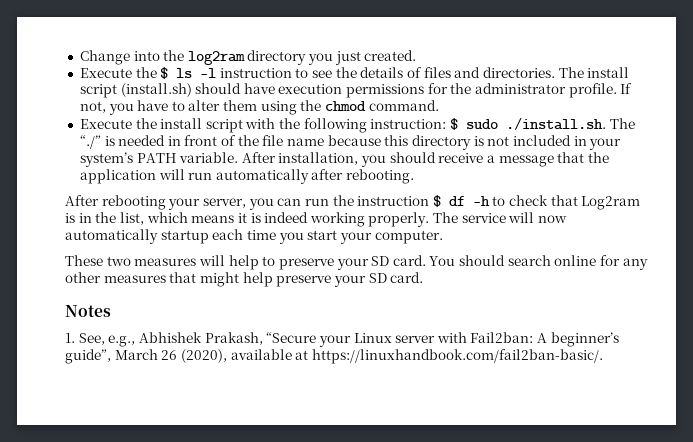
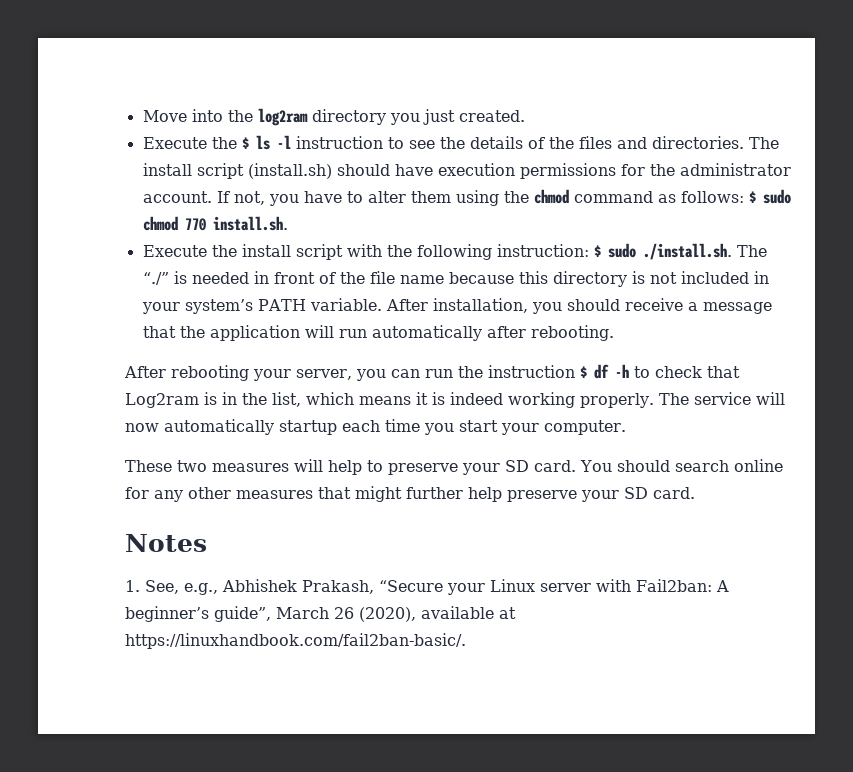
[79,50,130,65] Change -> [142,110,187,122] Move
(423, 72) none -> [548,137,574,149] the
[568,83,617,98] profile. -> [142,191,212,203] account.
[368,100,439,111] command. -> [573,189,791,204] [142,216,288,231] command as follows: $ sudo chmod 770 install.sh.
(239, 279) none -> [406,487,463,499] further

